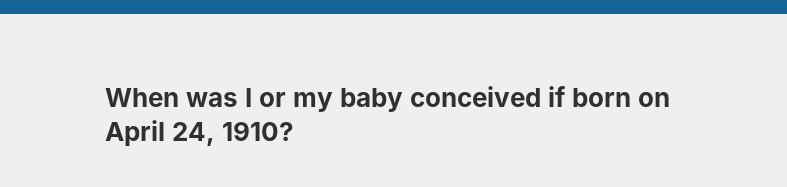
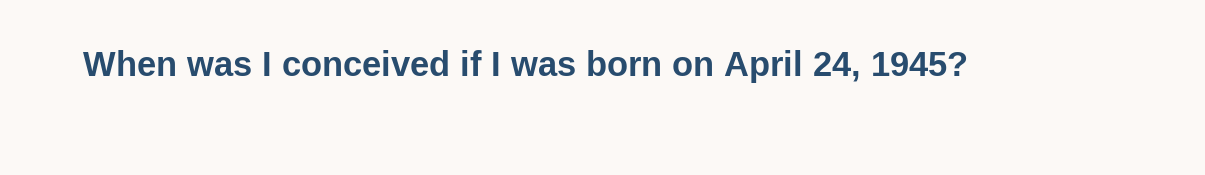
[259,86,567,112] or my baby conceived if -> [282,50,576,76] conceived if I was
[222,121,295,141] 1910? -> [871,52,968,76] 1945?

